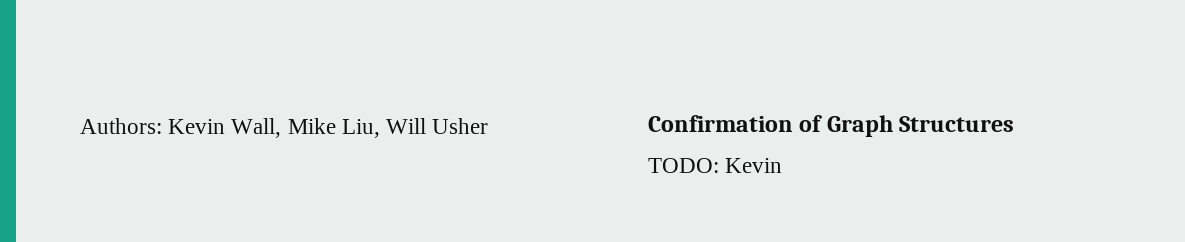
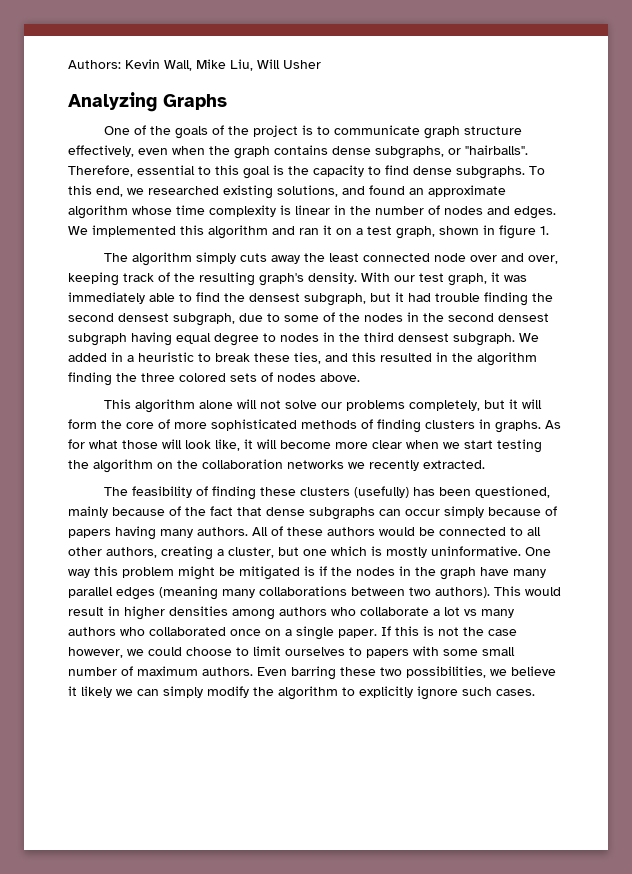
[648,115,1015,137] [648,158,783,173] Confirmation of Graph Structures // TODO: Kevin -> [68,92,227,112] [104,125,523,139] [68,145,528,159] [68,165,545,179] [68,185,506,199] [68,205,556,219] [68,225,549,239] [104,252,559,266] [68,272,527,286] [68,292,553,306] [68,312,549,326] [68,332,539,346] [68,352,537,366] [68,372,360,386] [104,399,543,413] [68,419,561,433] [68,439,542,453] [68,459,485,473] [104,486,551,500] [68,506,557,520] [68,526,541,540] [68,546,551,560] [68,566,546,580] [68,586,561,600] [68,606,514,620] [68,626,517,640] [68,646,515,658] [68,666,556,680] [68,686,535,700] Analyzing Graphs // One of the goals of the project is to communicate graph structure effectively, even when the graph contains dense subgraphs, or "hairballs". Therefore, essential to this goal is the capacity to find dense subgraphs. To this end, we researched existing solutions, and found an approximate algorithm whose time complexity is linear in the number of nodes and edges. We implemented this algorithm and ran it on a test graph, shown in figure 1. // The algorithm simply cuts away the least connected node over and over, keeping track of the resulting graph's density. With our test graph, it was immediately able to find the densest subgraph, but it had trouble finding the second densest subgraph, due to some of the nodes in the second densest subgraph having equal degree to nodes in the third densest subgraph. We added in a heuristic to break these ties, and this resulted in the algorithm finding the three colored sets of nodes above. // This algorithm alone will not solve our problems completely, but it will form the core of more sophisticated methods of finding clusters in graphs. As for what those will look like, it will become more clear when we start testing the algorithm on the collaboration networks we recently extracted. // The feasibility of finding these clusters (usefully) has been questioned, mainly because of the fact that dense subgraphs can occur simply because of papers having many authors. All of these authors would be connected to all other authors, creating a cluster, but one which is mostly uninformative. One way this problem might be mitigated is if the nodes in the graph have many parallel edges (meaning many collaborations between two authors). This would result in higher densities among authors who collaborate a lot vs many authors who collaborated once on a single paper. If this is not the case however, we could choose to limit ourselves to papers with some small number of maximum authors. Even barring these two possibilities, we believe it likely we can simply modify the algorithm to explicitly ignore such cases.

